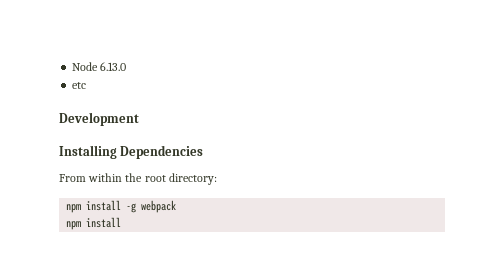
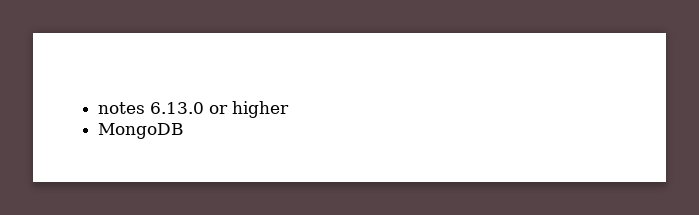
[72,62,99,71] Node -> [98,102,146,114] notes
[72,82,87,89] [59,112,139,126] [59,145,204,159] [59,173,217,185] [66,200,177,213] [66,217,122,230] // etc // Development // Installing Dependencies // From within the root directory: // npm install -g webpack // npm install -> [209,101,290,118] [98,123,185,139] or higher // MongoDB

